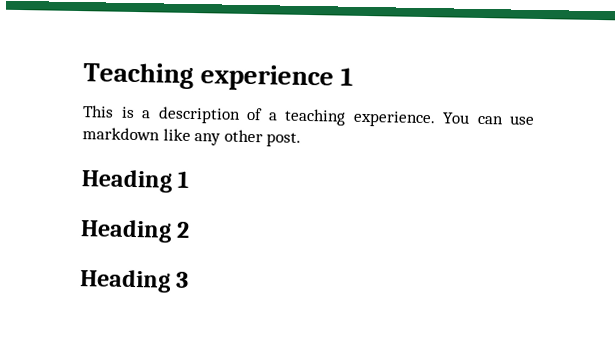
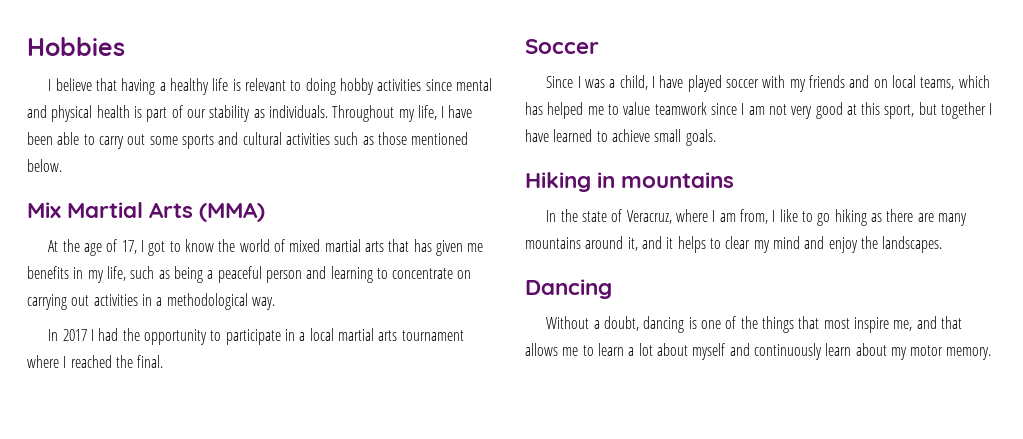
[83,62,354,92] [82,105,535,128] [82,127,302,147] [81,169,191,193] [80,219,191,243] [79,269,190,293] Teaching experience 1 // This is a description of a teaching experience. You can use markdown like any other post. // Heading 1 // Heading 2 // Heading 3 -> [27,37,125,56] [48,78,492,95] [27,105,473,122] [27,132,469,149] [27,159,62,172] [27,202,266,222] [48,239,484,256] [27,266,472,283] [27,293,275,310] [48,328,464,345] [27,355,164,368] [525,39,599,54] [546,75,990,92] [525,102,993,119] [525,129,716,146] [525,172,735,192] [546,209,967,226] [525,236,943,253] [525,279,612,299] [546,316,962,333] [525,343,992,360] Hobbies // I believe that having a healthy life is relevant to doing hobby activities since mental and physical health is part of our stability as individuals. Throughout my life, I have been able to carry out some sports and cultural activities such as those mentioned below. // Mix Martial Arts (MMA) // At the age of 17, I got to know the world of mixed martial arts that has given me benefits in my life, such as being a peaceful person and learning to concentrate on carrying out activities in a methodological way. // In 2017 I had the opportunity to participate in a local martial arts tournament where I reached the final. // Soccer // Since I was a child, I have played soccer with my friends and on local teams, which has helped me to value teamwork since I am not very good at this sport, but together I have learned to achieve small goals. // Hiking in mountains // In the state of Veracruz, where I am from, I like to go hiking as there are many mountains around it, and it helps to clear my mind and enjoy the landscapes. // Dancing // Without a doubt, dancing is one of the things that most inspire me, and that allows me to learn a lot about myself and continuously learn about my motor memory.

